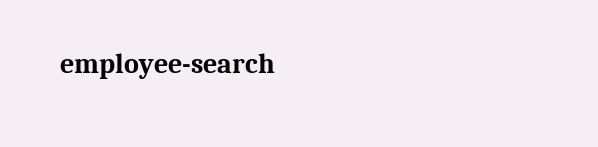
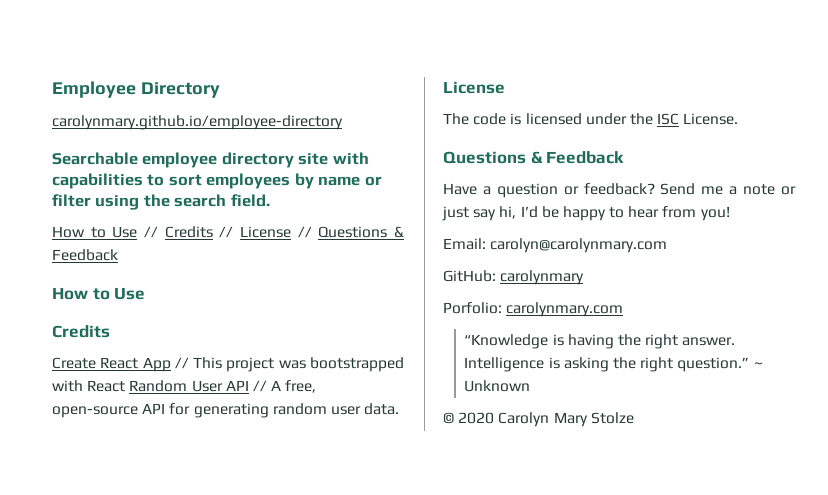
[60,53,275,79] employee-search -> [52,81,220,98] [52,115,343,130] [52,152,369,168] [52,173,382,189] [52,194,270,210] [52,226,404,238] [52,249,118,261] [52,287,146,300] [52,325,110,338] [52,357,404,372] [52,380,317,393] [52,403,400,418] [443,81,505,94] [443,113,739,125] [443,151,625,164] [443,183,796,198] [442,206,730,221] [443,238,668,253] [443,270,585,285] [443,302,624,317] [464,334,736,349] [464,357,763,372] [464,380,531,392] [443,412,634,427] Employee Directory // carolynmary.github.io/employee-directory // Searchable employee directory site with capabilities to sort employees by name or filter using the search field. // How to Use // Credits // License // Questions & Feedback // How to Use // Credits // Create React App // This project was bootstrapped with React Random User API // A free, open-source API for generating random user data. // License // The code is licensed under the ISC License. // Questions & Feedback // Have a question or feedback? Send me a note or just say hi, I’d be happy to hear from you! // Email: carolyn@carolynmary.com // GitHub: carolynmary // Porfolio: carolynmary.com // “Knowledge is having the right answer. Intelligence is asking the right question.” ~ Unknown // © 2020 Carolyn Mary Stolze

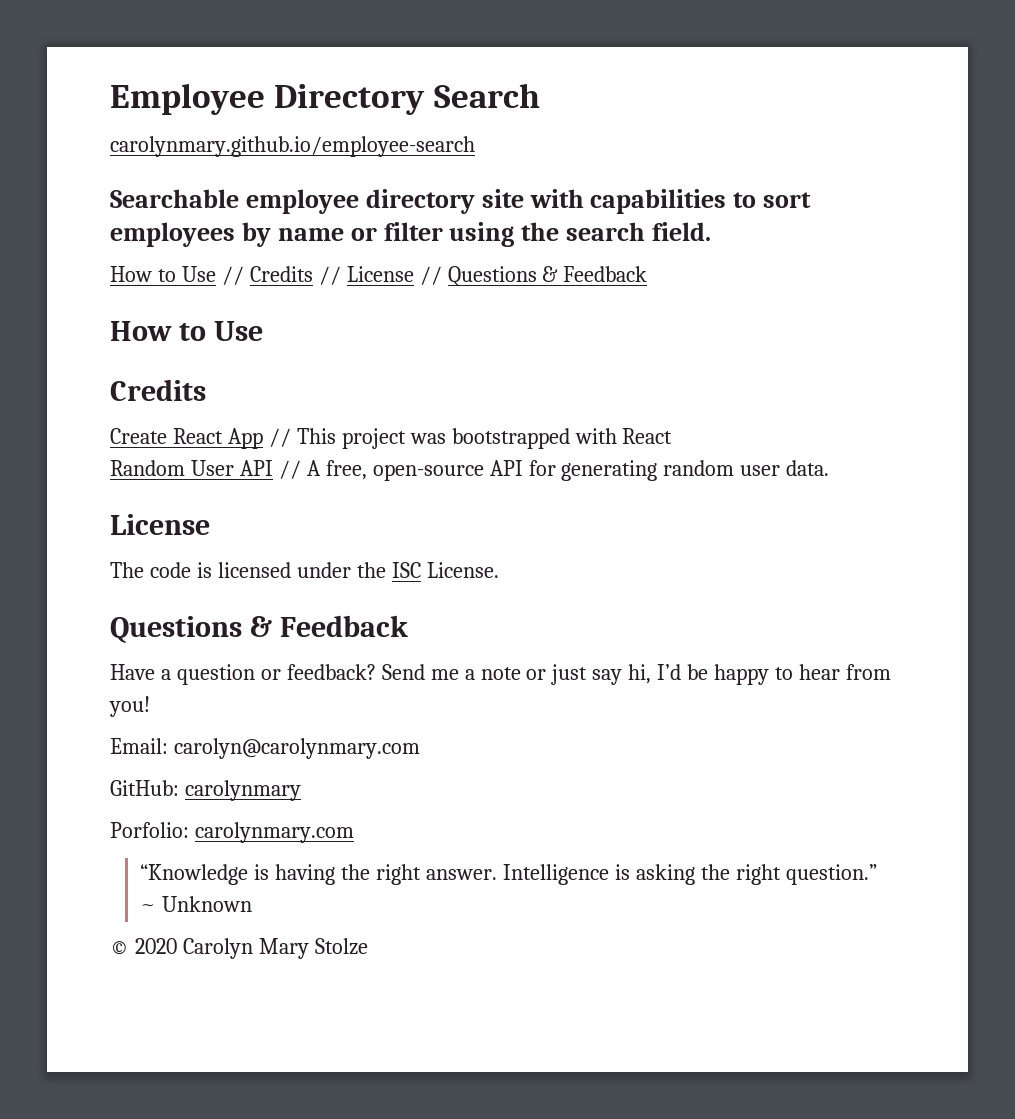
[52,115,343,130] // carolynmary.github.io/employee-directory -> [433,83,540,108] [110,136,475,157] Search // carolynmary.github.io/employee-search
(126, 386) none -> (673, 436) //

